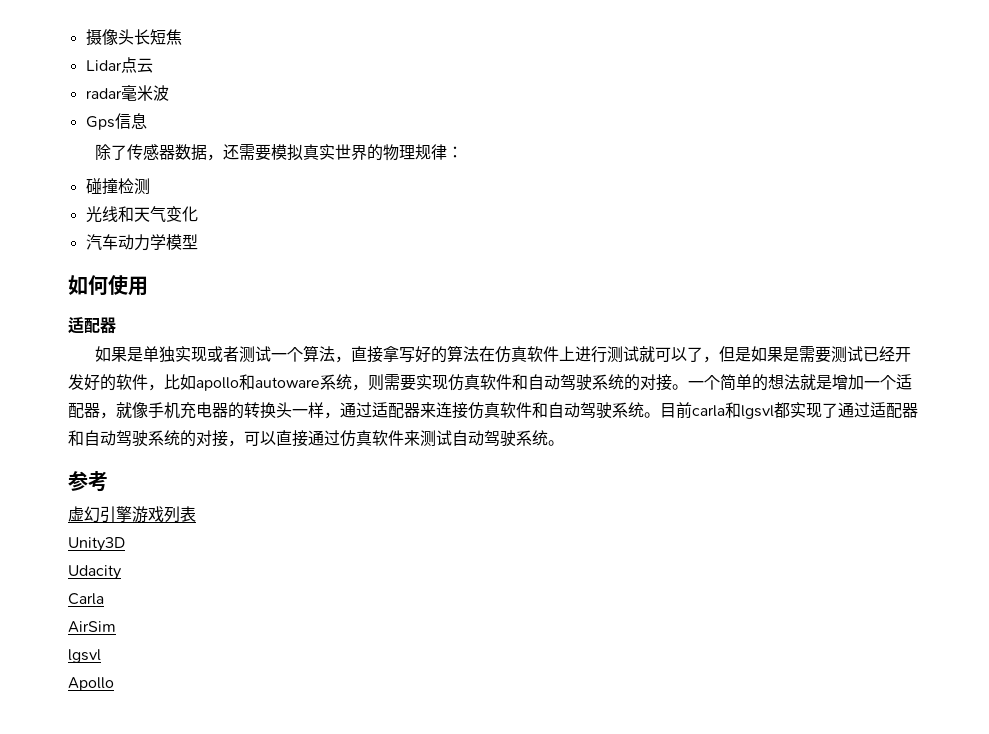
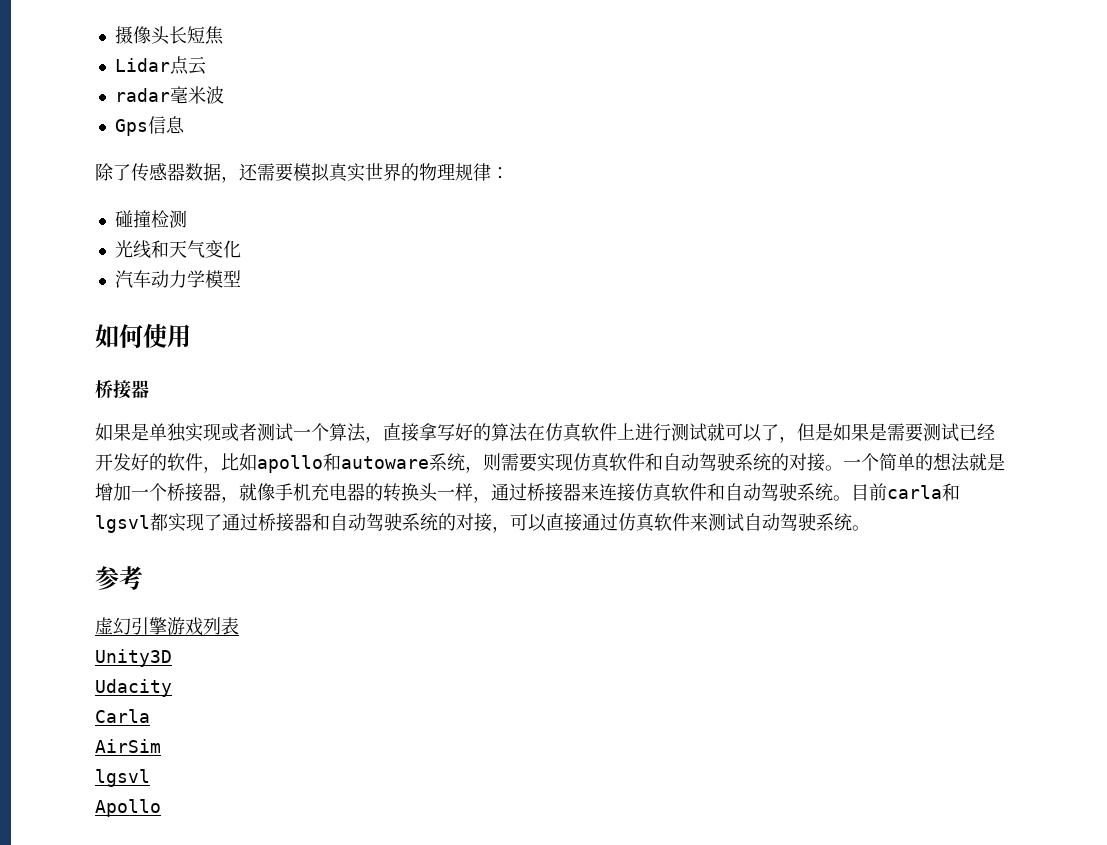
[68,317,100,334] 适配 -> [95,380,131,399] 桥接
[896,374,912,390] [68,402,84,418] 适配 -> [167,483,203,502] 桥接
[372,402,404,418] 适配 -> [527,483,563,502] 桥接
[870,402,902,418] 适配 -> [258,513,294,532] 桥接

